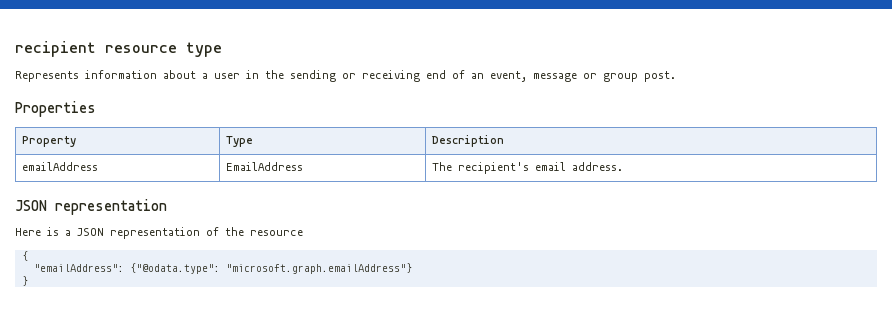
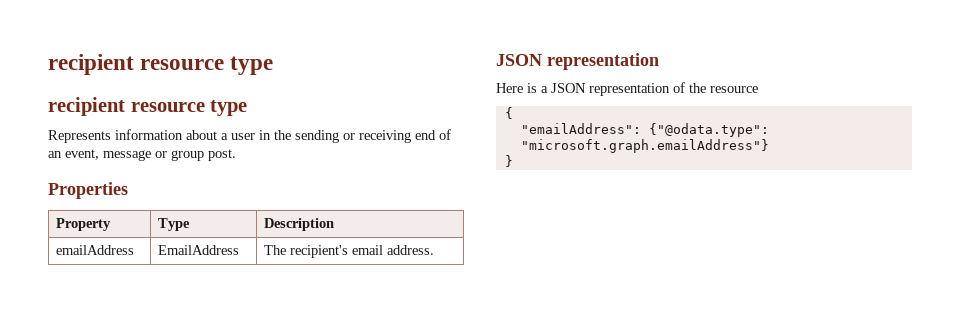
[15,41,222,57] recipient resource type -> [48,54,274,75] [48,97,248,116] recipient resource type // recipient resource type

